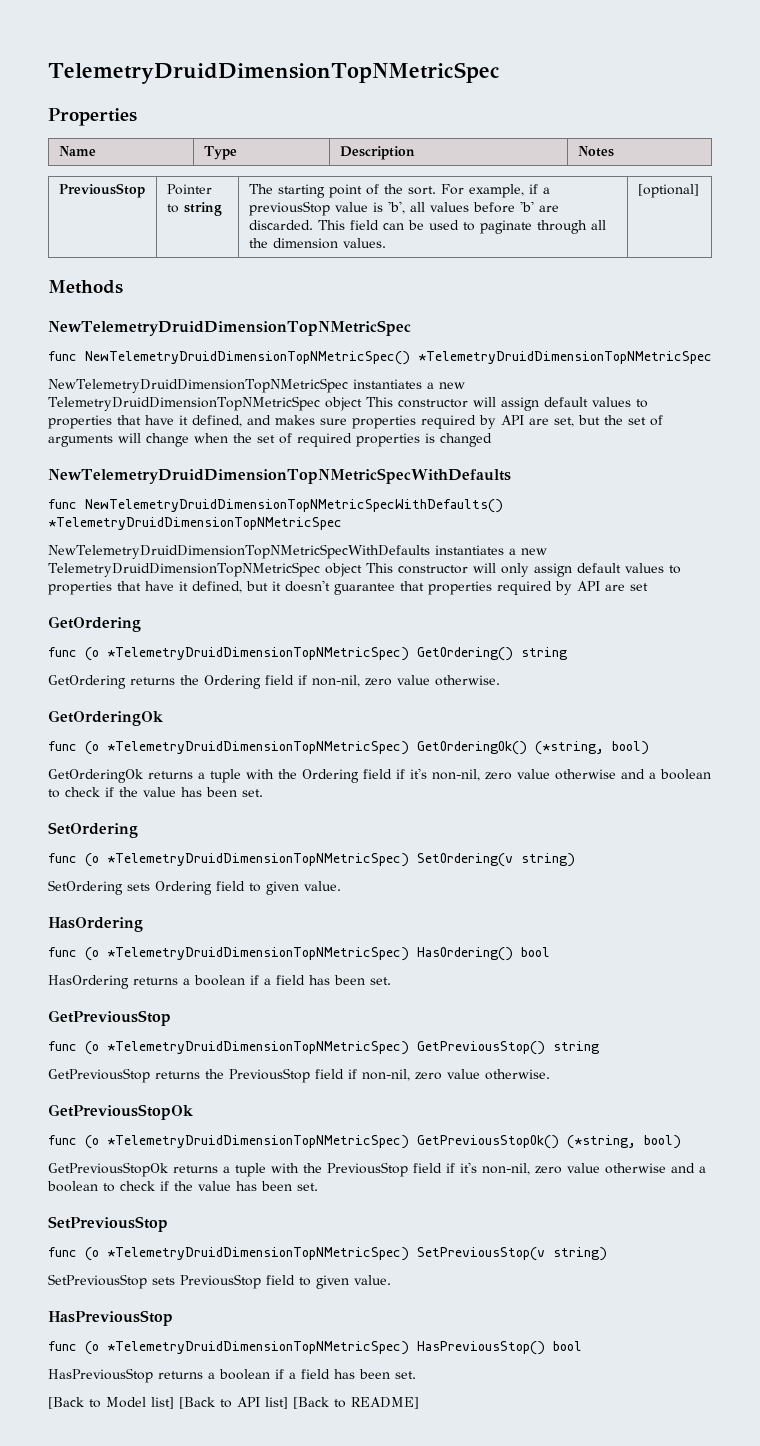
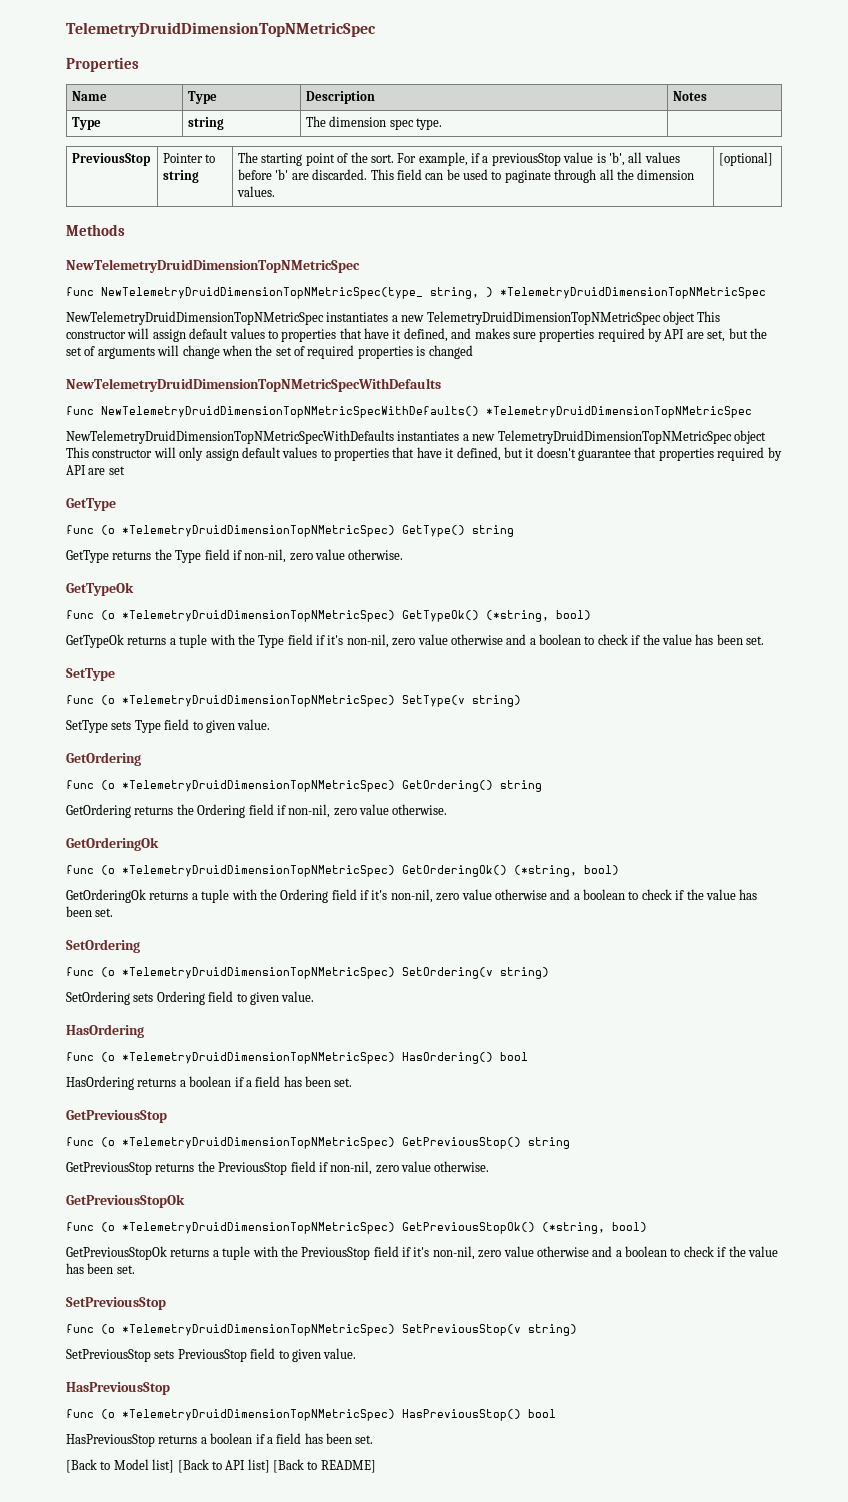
(614, 151) none -> [72,117,102,130] [188,117,225,130] [306,116,443,130] // Type | string | The dimension spec type. |
[85,351,410,365] NewTelemetryDruidDimensionTopNMetricSpec() -> [101,287,493,299] NewTelemetryDruidDimensionTopNMetricSpec(type_ string, )
(648, 587) none -> [66,498,116,511] [66,525,514,537] [66,549,404,563] [66,582,134,596] [66,610,591,622] [66,634,764,648] [66,668,115,681] [66,695,521,707] [66,719,271,733] // GetType // func (o *TelemetryDruidDimensionTopNMetricSpec) GetType() string // GetType returns the Type field if non-nil, zero value otherwise. // GetTypeOk // func (o *TelemetryDruidDimensionTopNMetricSpec) GetTypeOk() (*string, bool) // GetTypeOk returns a tuple with the Type field if it's non-nil, zero value otherwise and a boolean to check if the value has been set. // SetType // func (o *TelemetryDruidDimensionTopNMetricSpec) SetType(v string) // SetType sets Type field to given value.

